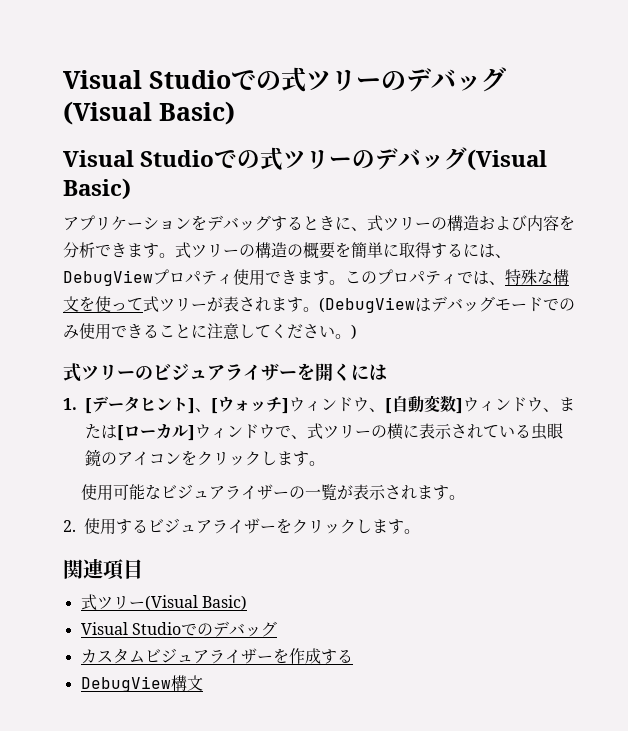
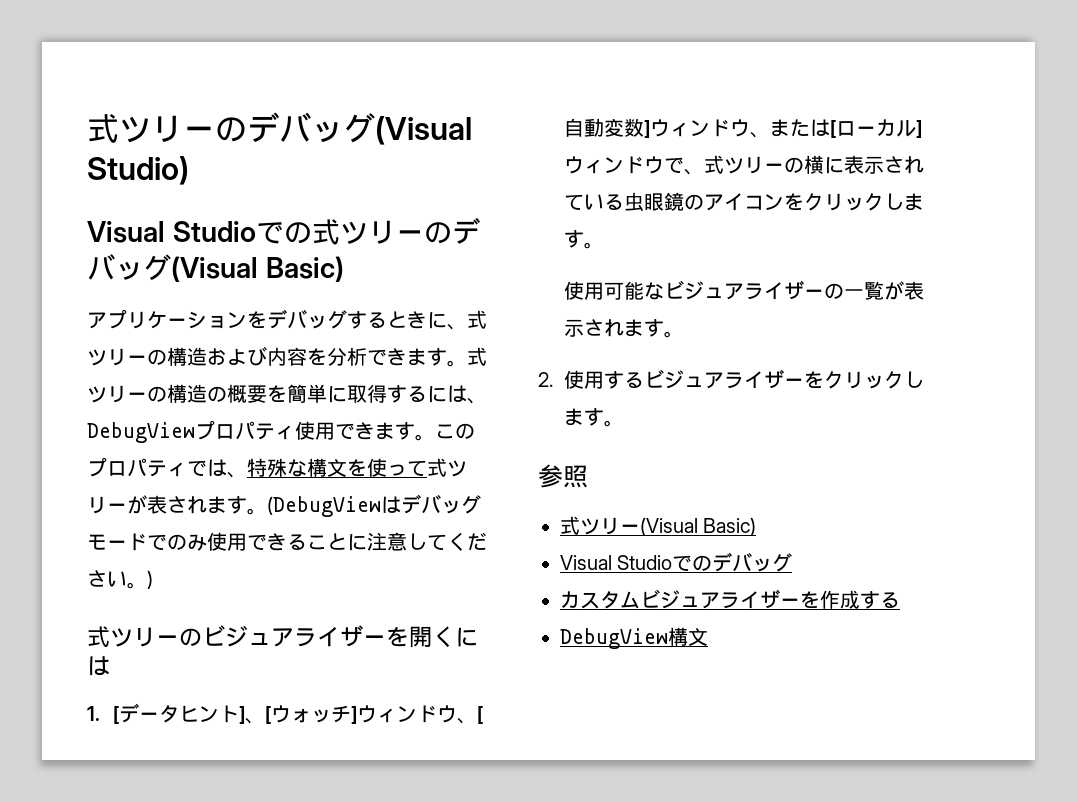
[63,67,506,93] [63,101,235,125] Visual Studioでの式ツリーのデバッグ(Visual Basic) -> [87,112,472,145] [87,156,189,185] 式ツリーのデバッグ(Visual Studio)
[63,558,143,580] 関連項目 -> [538,464,588,488] 参照

